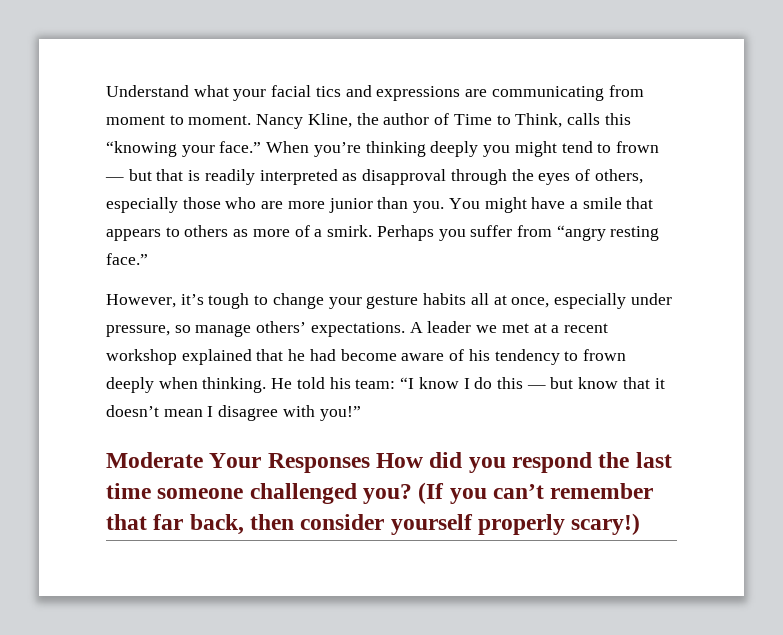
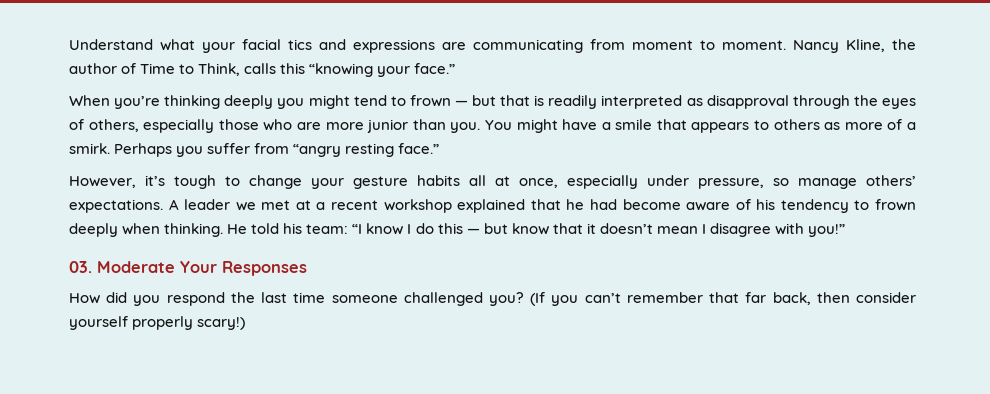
(262, 147) none -> (456, 68) //
(361, 413) none -> [69,261,92,273] 03.
(370, 463) none -> (307, 268) //

